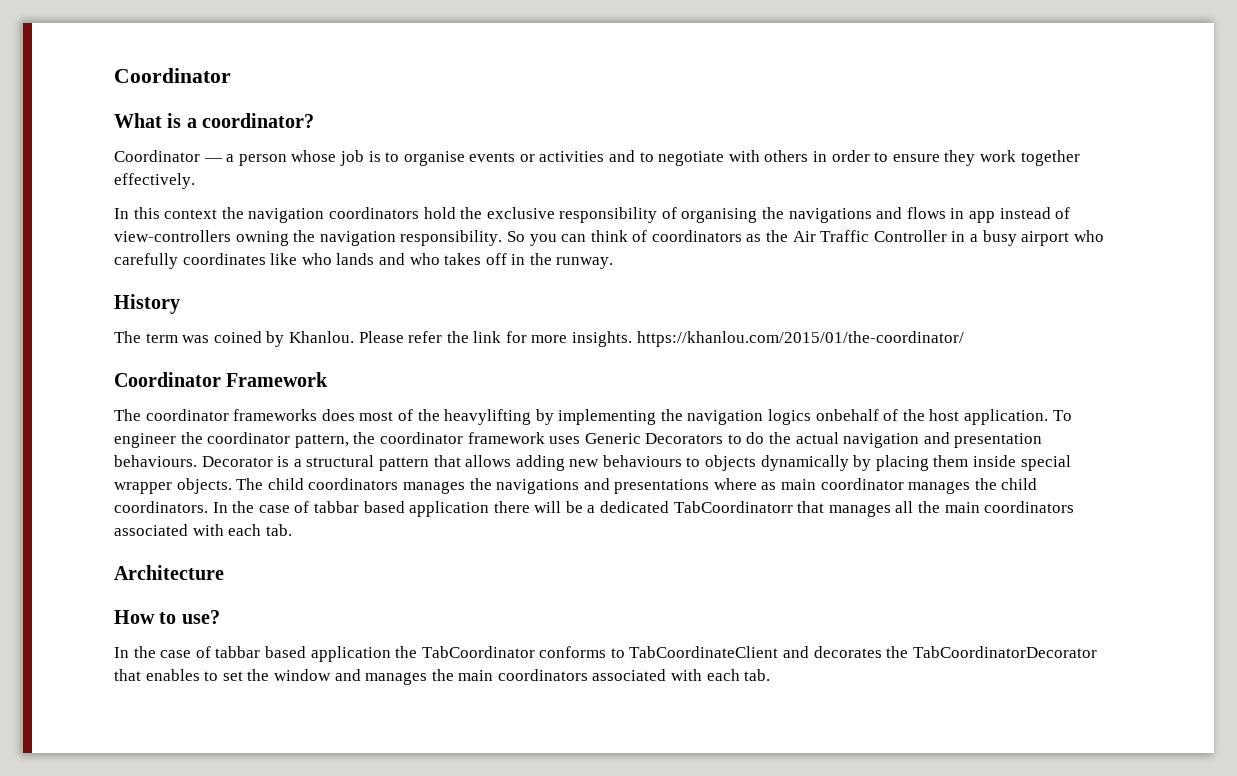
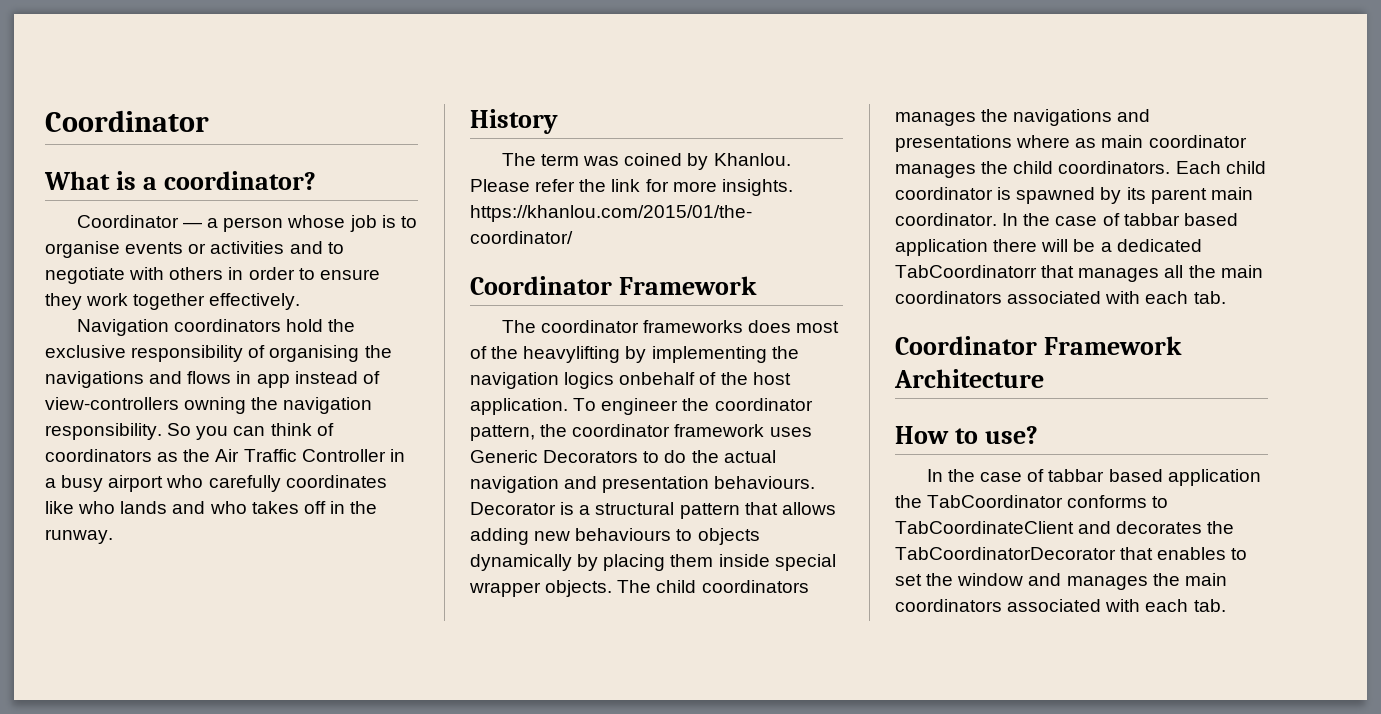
[114,207,325,223] In this context the navigation -> [76,319,169,336] Navigation
(208, 507) none -> [1175,161,1266,174] [895,187,1253,204] [895,213,997,226] Each child coordinator is spawned by its parent main coordinator.
(292, 530) none -> [895,336,1183,355] Coordinator Framework

